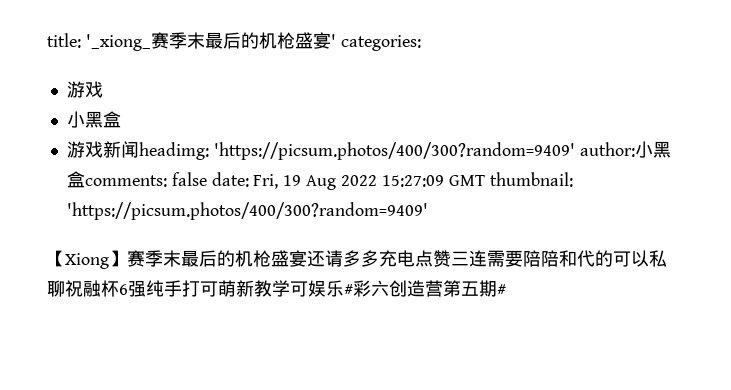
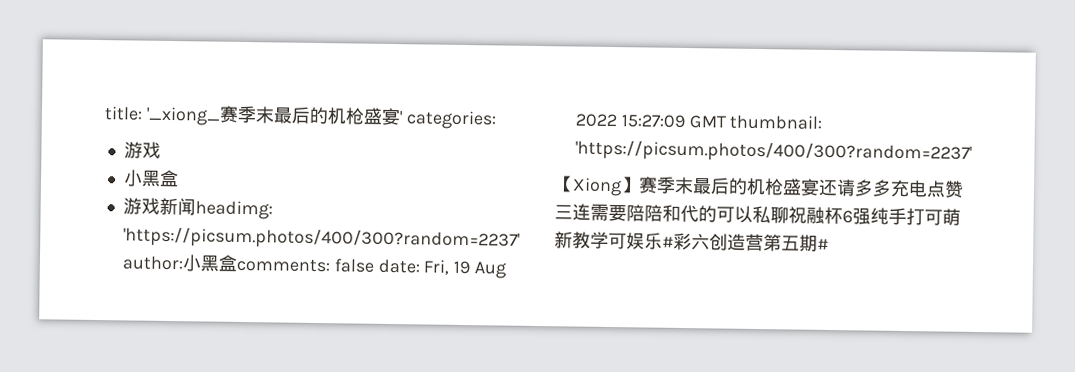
[213,142,575,160] 'https://picsum.photos/400/300?random=9409' -> [122,226,520,251] 'https://picsum.photos/400/300?random=2237'
[66,202,428,220] 'https://picsum.photos/400/300?random=9409' -> [574,139,972,164] 'https://picsum.photos/400/300?random=2237'

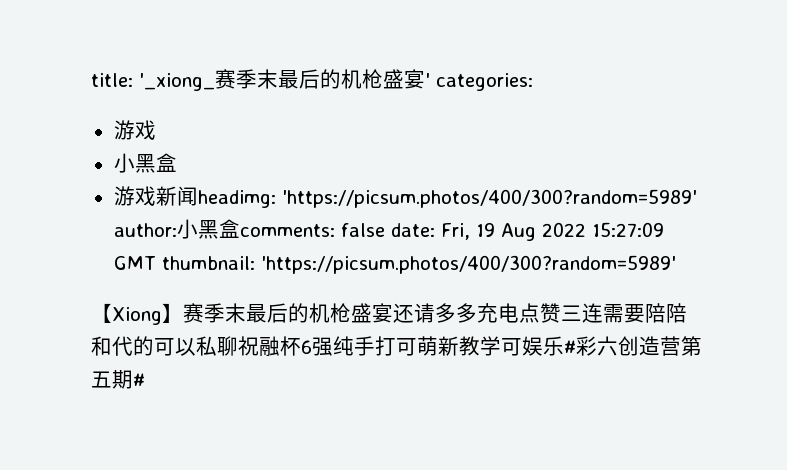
[122,226,520,251] 'https://picsum.photos/400/300?random=2237' -> [281,189,697,208] 'https://picsum.photos/400/300?random=5989'
[574,139,972,164] 'https://picsum.photos/400/300?random=2237' -> [260,255,676,274] 'https://picsum.photos/400/300?random=5989'

